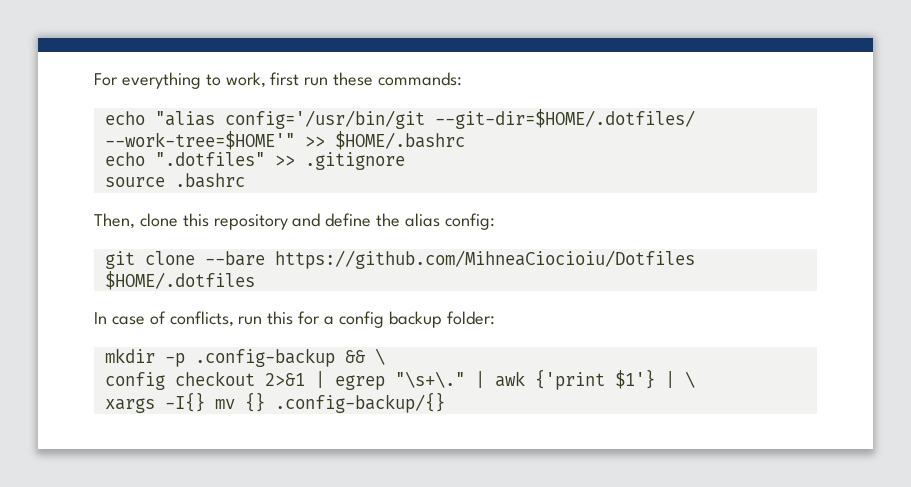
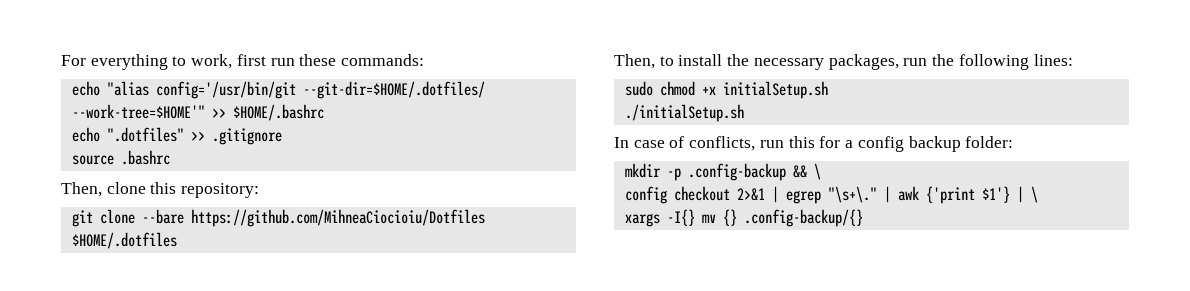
[213,213,495,230] repository and define the alias config: -> [181,183,260,198] repository:
(255, 280) none -> [614,54,1073,70] [624,81,828,99] [624,104,744,122] // Then, to install the necessary packages, run the following lines: // sudo chmod +x initialSetup.sh // ./initialSetup.sh

